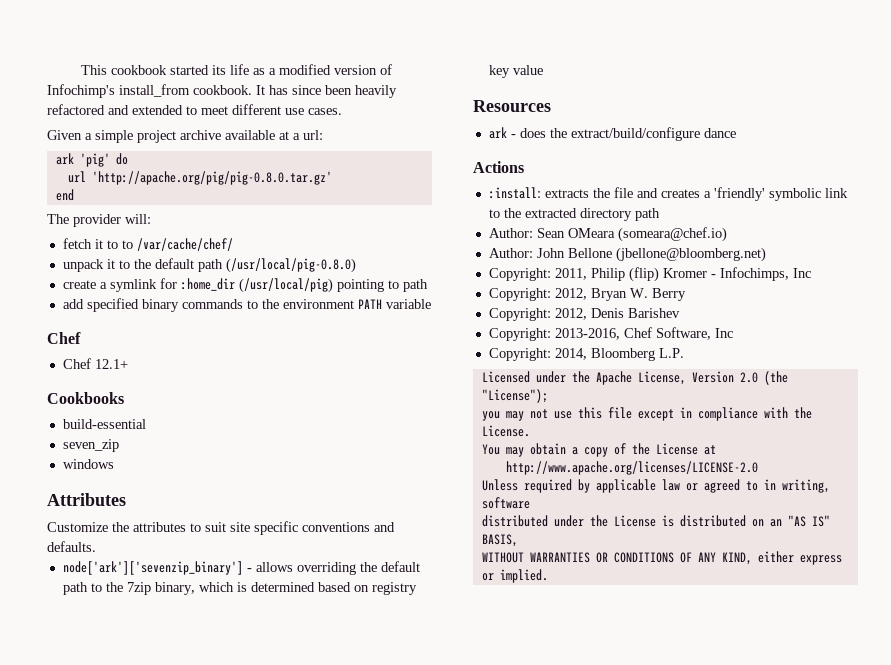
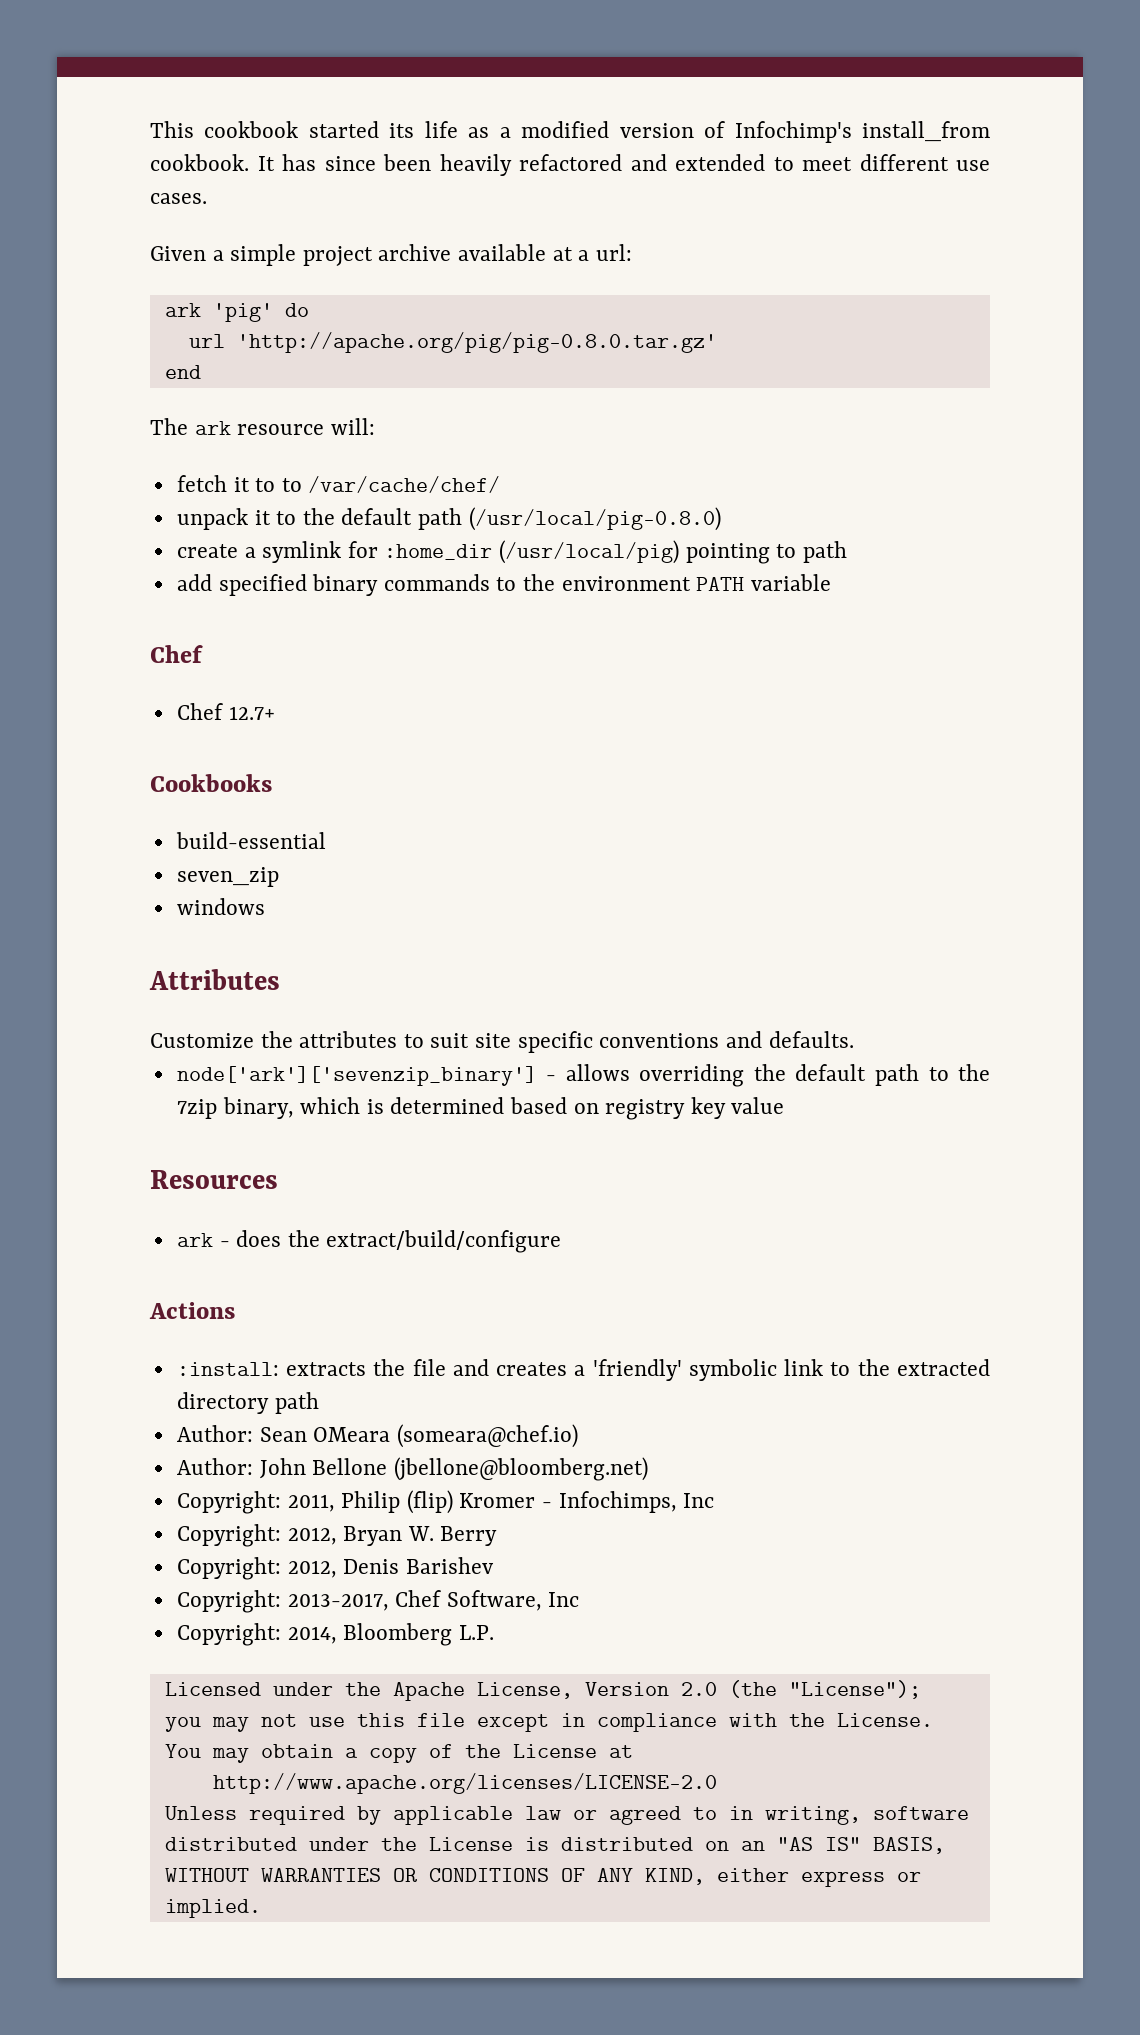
[73,214,121,227] provider -> [194,421,325,435] ark resource
[94,359,128,369] 12.1+ -> [228,706,275,720] 12.7+
[703,128,736,138] dance -> (562, 1241) none
[554,328,620,340] 2013-2016, -> [287,1593,389,1611] 2013-2017,

